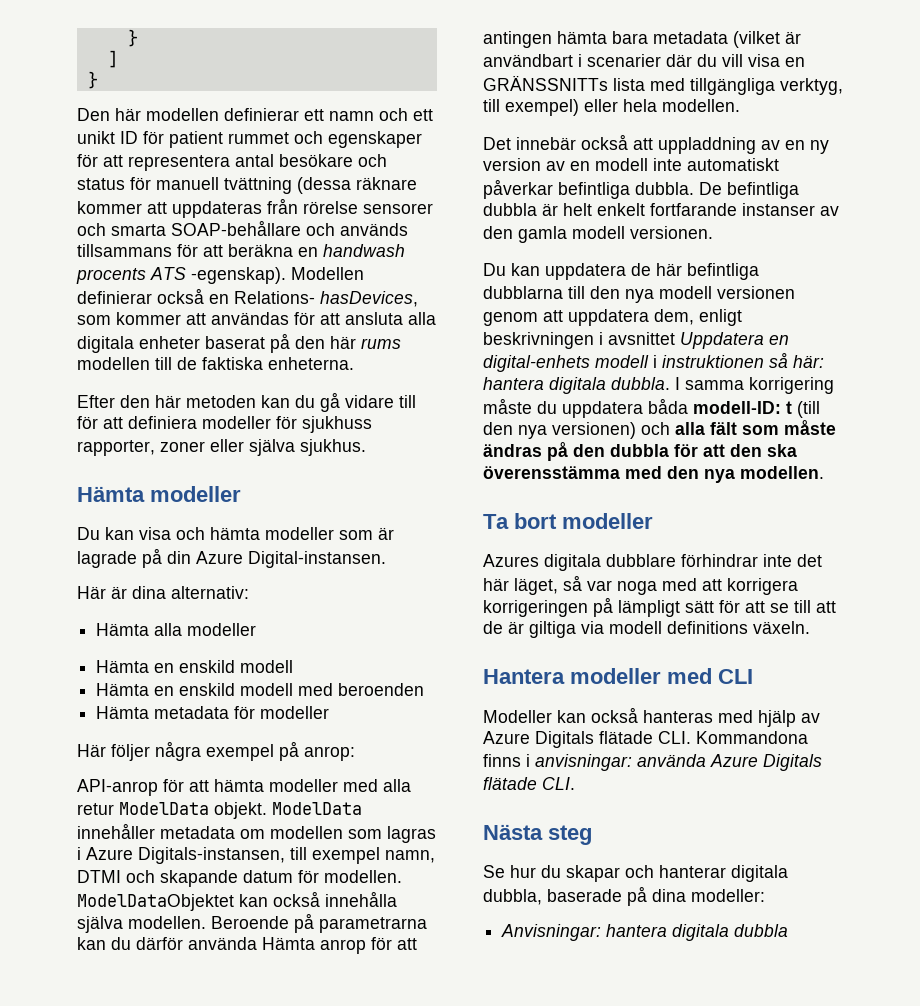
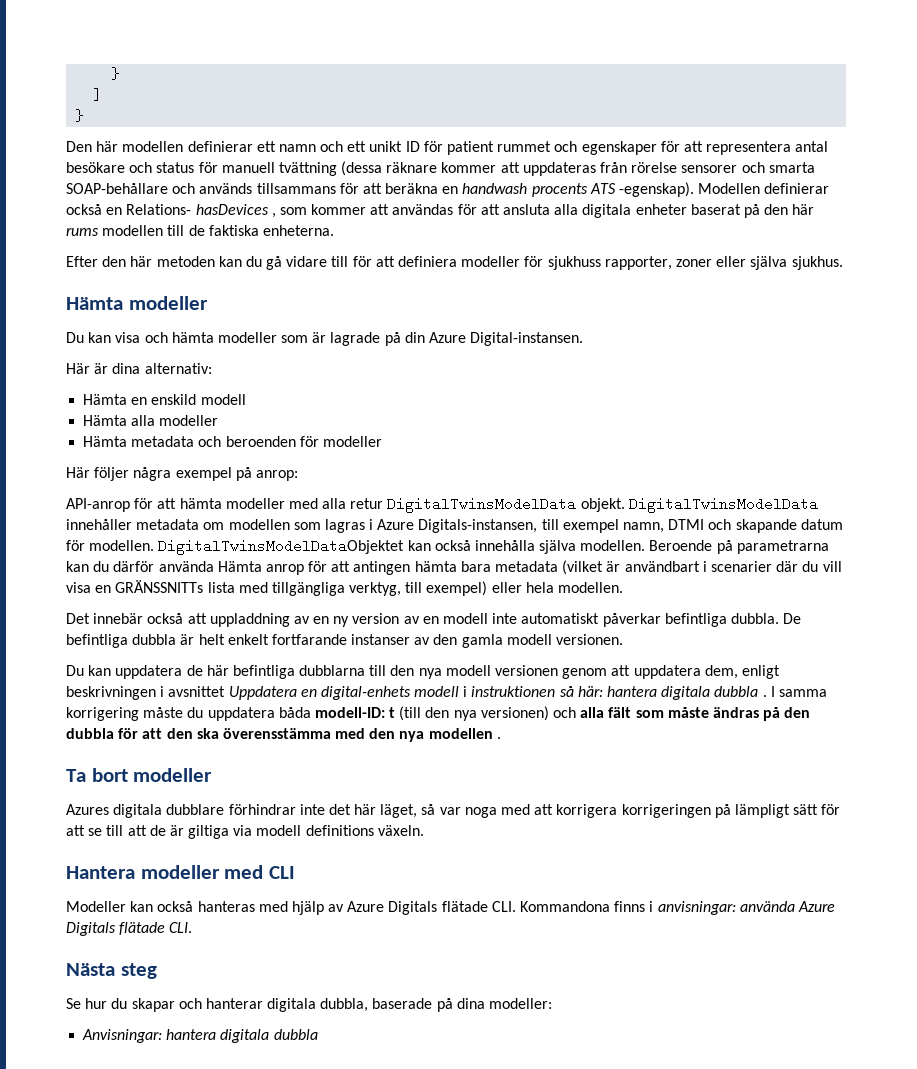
[320,291,418,307] hasDevices, -> [195,204,276,218] hasDevices ,
[96,623,257,636] // Hämta alla modeller -> (212, 368) none
[154,683,425,696] en enskild modell med beroenden -> [131,415,219,426] alla modeller
(230, 712) none -> [198,436,296,447] och beroenden
[119,802,362,819] ModelData objekt. ModelData -> [387,497,818,513] DigitalTwinsModelData objekt. DigitalTwinsModelData
[77,894,234,911] ModelDataObjektet -> [158,539,405,555] DigitalTwinsModelDataObjektet
[611,377,670,390] dubbla. -> [714,686,767,697] dubbla .
[740,466,824,479] modellen. -> [428,728,501,739] modellen .

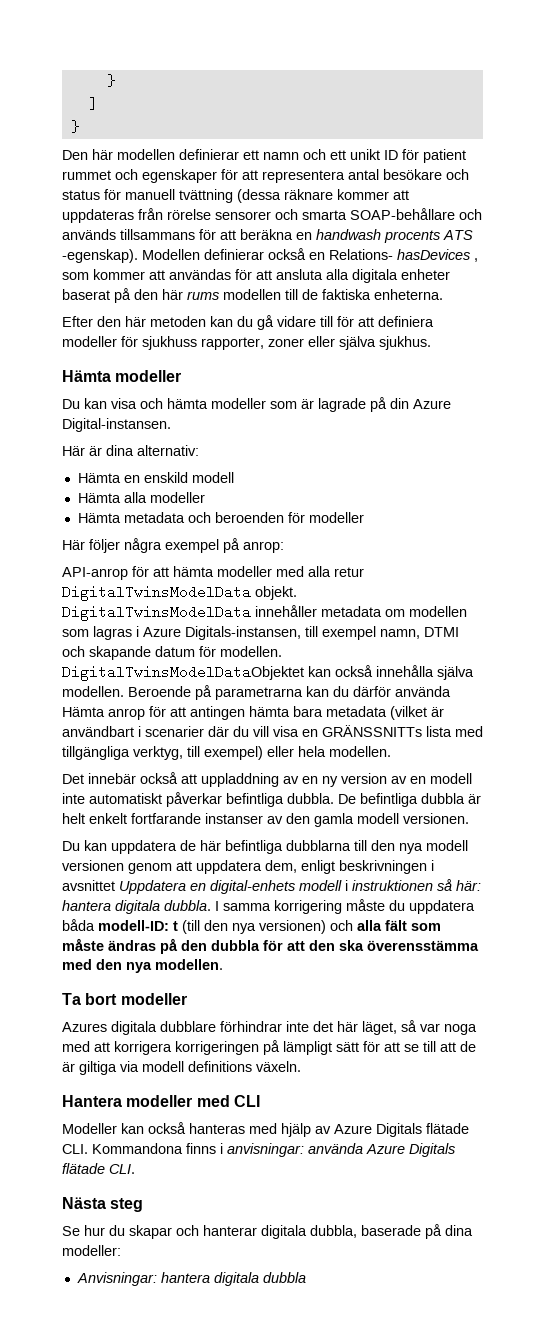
[714,686,767,697] dubbla . -> [164,900,211,911] dubbla.
[428,728,501,739] modellen . -> [155,959,223,970] modellen.

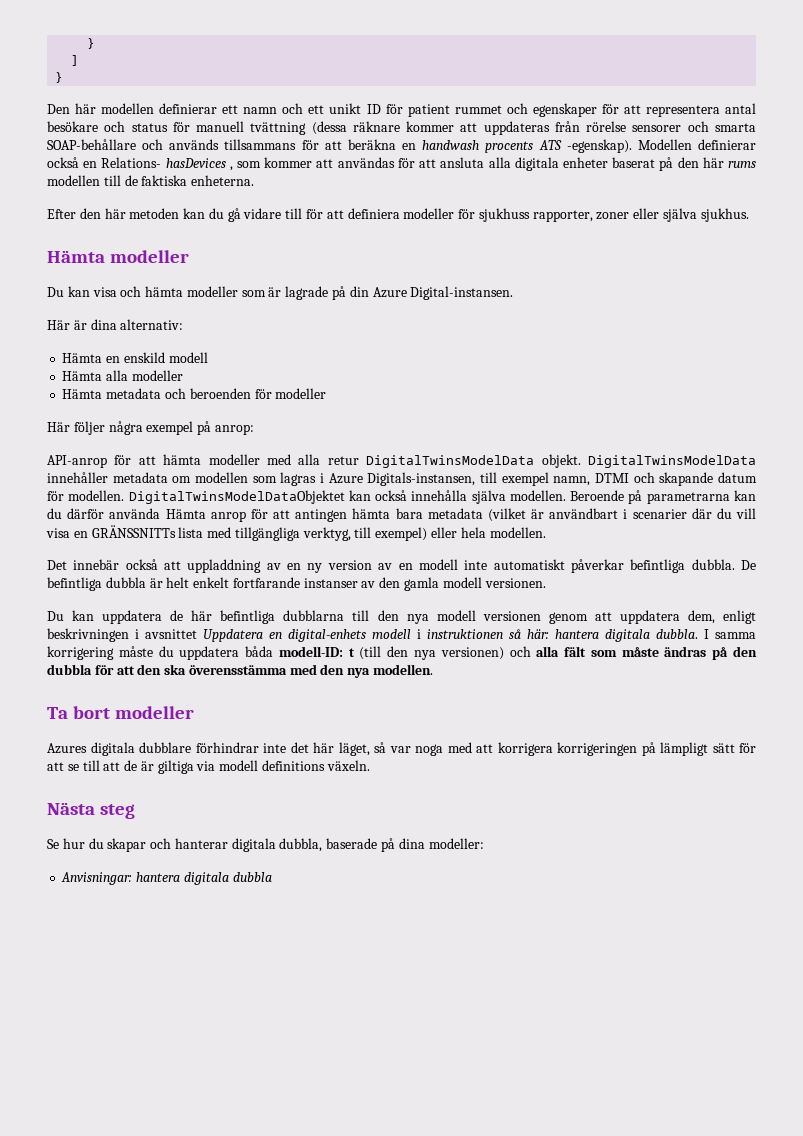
[62,1095,260,1107] [62,1122,469,1137] [62,1143,455,1157] [62,1163,135,1174] // Hantera modeller med CLI // Modeller kan också hanteras med hjälp av Azure Digitals flätade CLI. Kommandona finns i anvisningar: använda Azure Digitals flätade CLI. -> (370, 765) none

